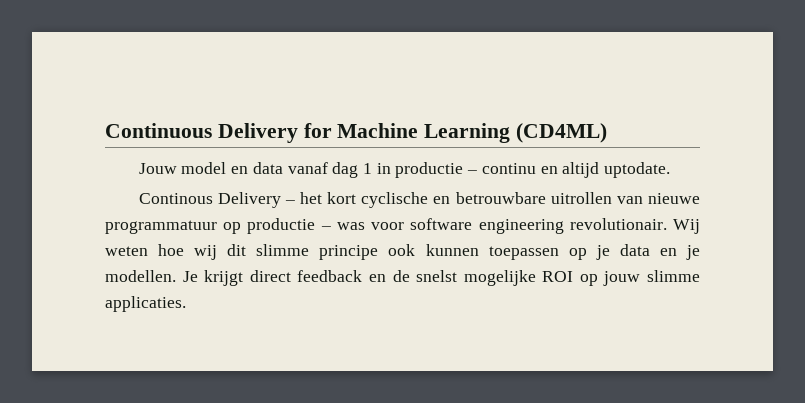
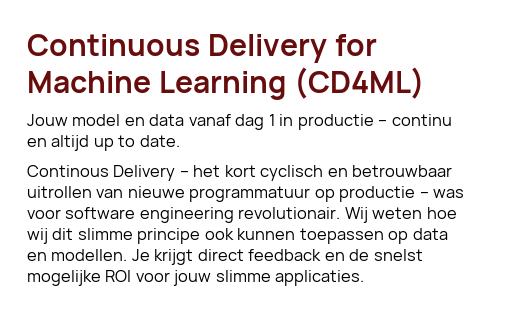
[604,162,671,178] uptodate. -> [93,135,180,151] up to date.
[361,192,546,208] cyclische en betrouwbare -> [260,165,453,181] cyclisch en betrouwbaar
[595,245,610,260] je -> (409, 237) none
[686,245,701,260] je -> (47, 256) none
[579,274,598,286] op -> [135,272,170,282] voor

